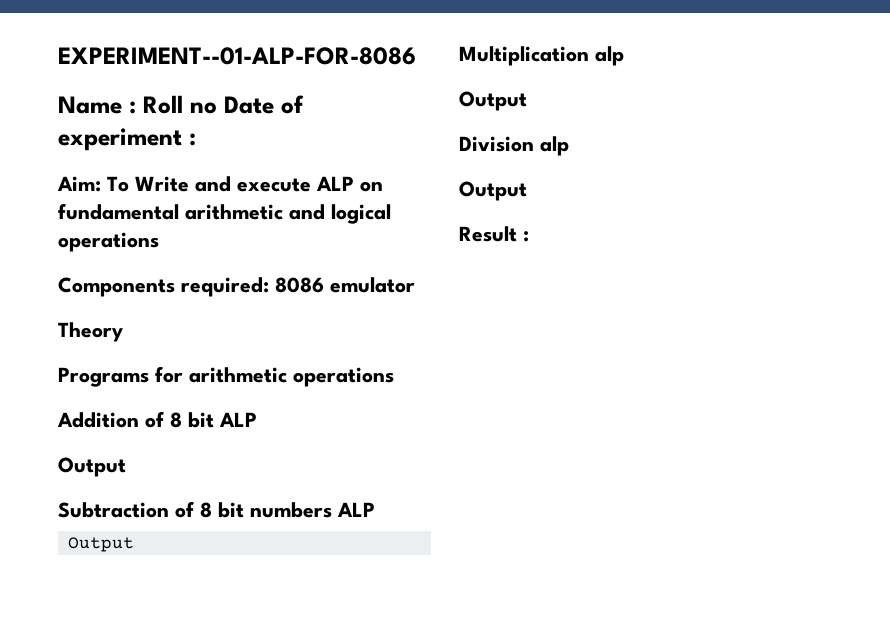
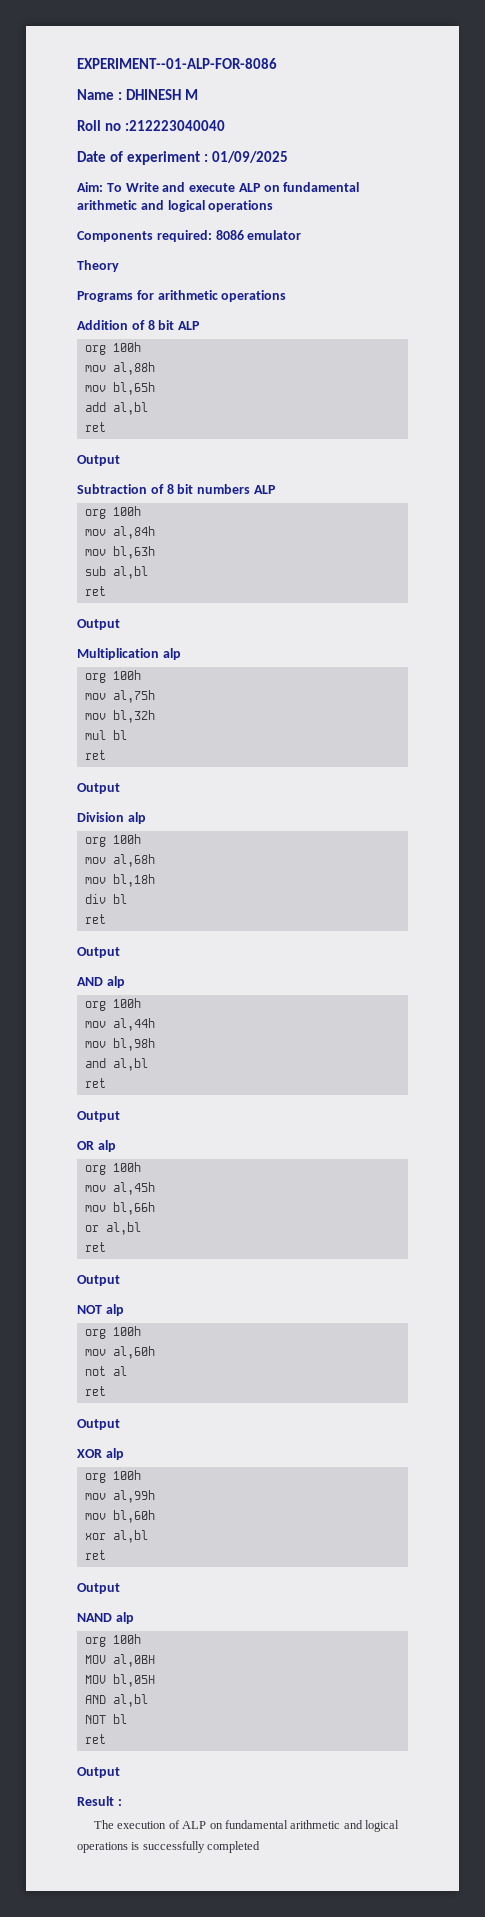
(136, 107) none -> [125,89,198,100] DHINESH M //
(217, 108) none -> [124,120,225,131] :212223040040 //
(196, 139) none -> [211,151,288,163] 01/09/2025
(257, 419) none -> [84,342,141,355] [84,362,155,375] [84,382,155,395] [84,402,148,415] [84,422,106,432] // org 100h // mov al,88h // mov bl,65h // add al,bl // ret
[68,537,135,552] [459,46,624,66] [459,91,527,111] [459,136,569,156] [459,181,527,201] [459,226,529,242] Output // Multiplication alp // Output // Division alp // Output // Result : -> [84,506,141,519] [84,526,155,539] [84,546,155,559] [84,566,148,579] [84,586,106,596] [77,619,120,630] [77,648,181,660] [84,670,141,683] [84,690,155,703] [84,710,155,723] [84,730,127,740] [84,750,106,760] [77,783,120,794] [77,812,146,824] [84,834,141,847] [84,854,155,867] [84,874,155,887] [84,894,127,904] [84,914,106,924] [77,947,120,958] [77,976,125,988] [84,998,141,1011] [84,1018,155,1031] [84,1038,155,1051] [84,1058,148,1071] [84,1078,106,1088] [77,1111,120,1122] [77,1140,116,1152] [84,1162,141,1175] [84,1182,155,1195] [84,1202,155,1215] [84,1222,141,1235] [84,1242,106,1252] [77,1275,120,1286] [77,1304,124,1316] [84,1326,141,1339] [84,1346,155,1359] [84,1366,127,1376] [84,1386,106,1396] [77,1419,120,1430] [77,1448,124,1460] [84,1470,141,1483] [84,1490,155,1503] [84,1510,155,1523] [84,1530,148,1543] [84,1550,106,1560] [77,1583,120,1594] [77,1612,134,1624] [84,1634,141,1647] [84,1654,155,1667] [84,1674,155,1687] [84,1694,148,1707] [84,1714,127,1724] [84,1734,106,1744] [77,1767,120,1778] [77,1796,122,1806] [94,1820,400,1832] [77,1841,261,1853] org 100h // mov al,84h // mov bl,63h // sub al,bl // ret // Output // Multiplication alp // org 100h // mov al,75h // mov bl,32h // mul bl // ret // Output // Division alp // org 100h // mov al,68h // mov bl,18h // div bl // ret // Output // AND alp // org 100h // mov al,44h // mov bl,98h // and al,bl // ret // Output // OR alp // org 100h // mov al,45h // mov bl,66h // or al,bl // ret // Output // NOT alp // org 100h // mov al,60h // not al // ret // Output // XOR alp // org 100h // mov al,99h // mov bl,60h // xor al,bl // ret // Output // NAND alp // org 100h // MOV al,0BH // MOV bl,05H // AND al,bl // NOT bl // ret // Output // Result : // The execution of ALP on fundamental arithmetic and logical operations is successfully completed

